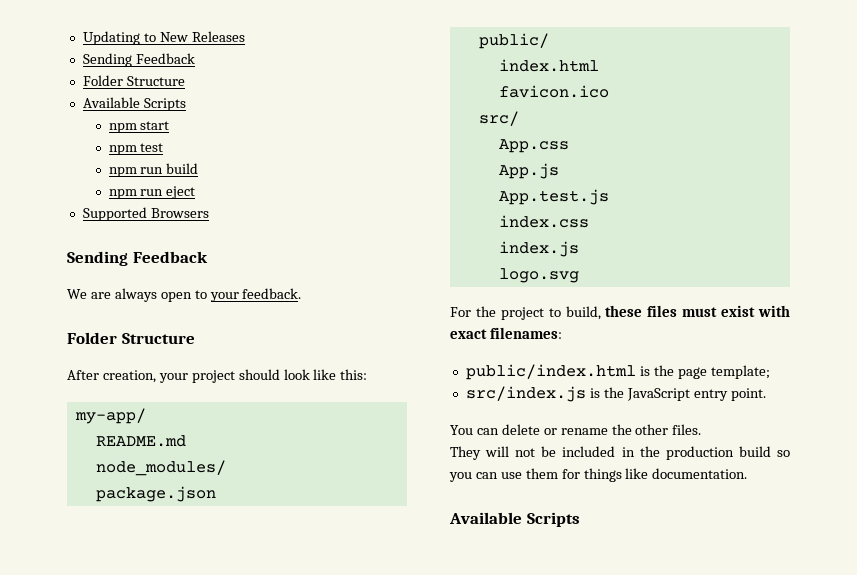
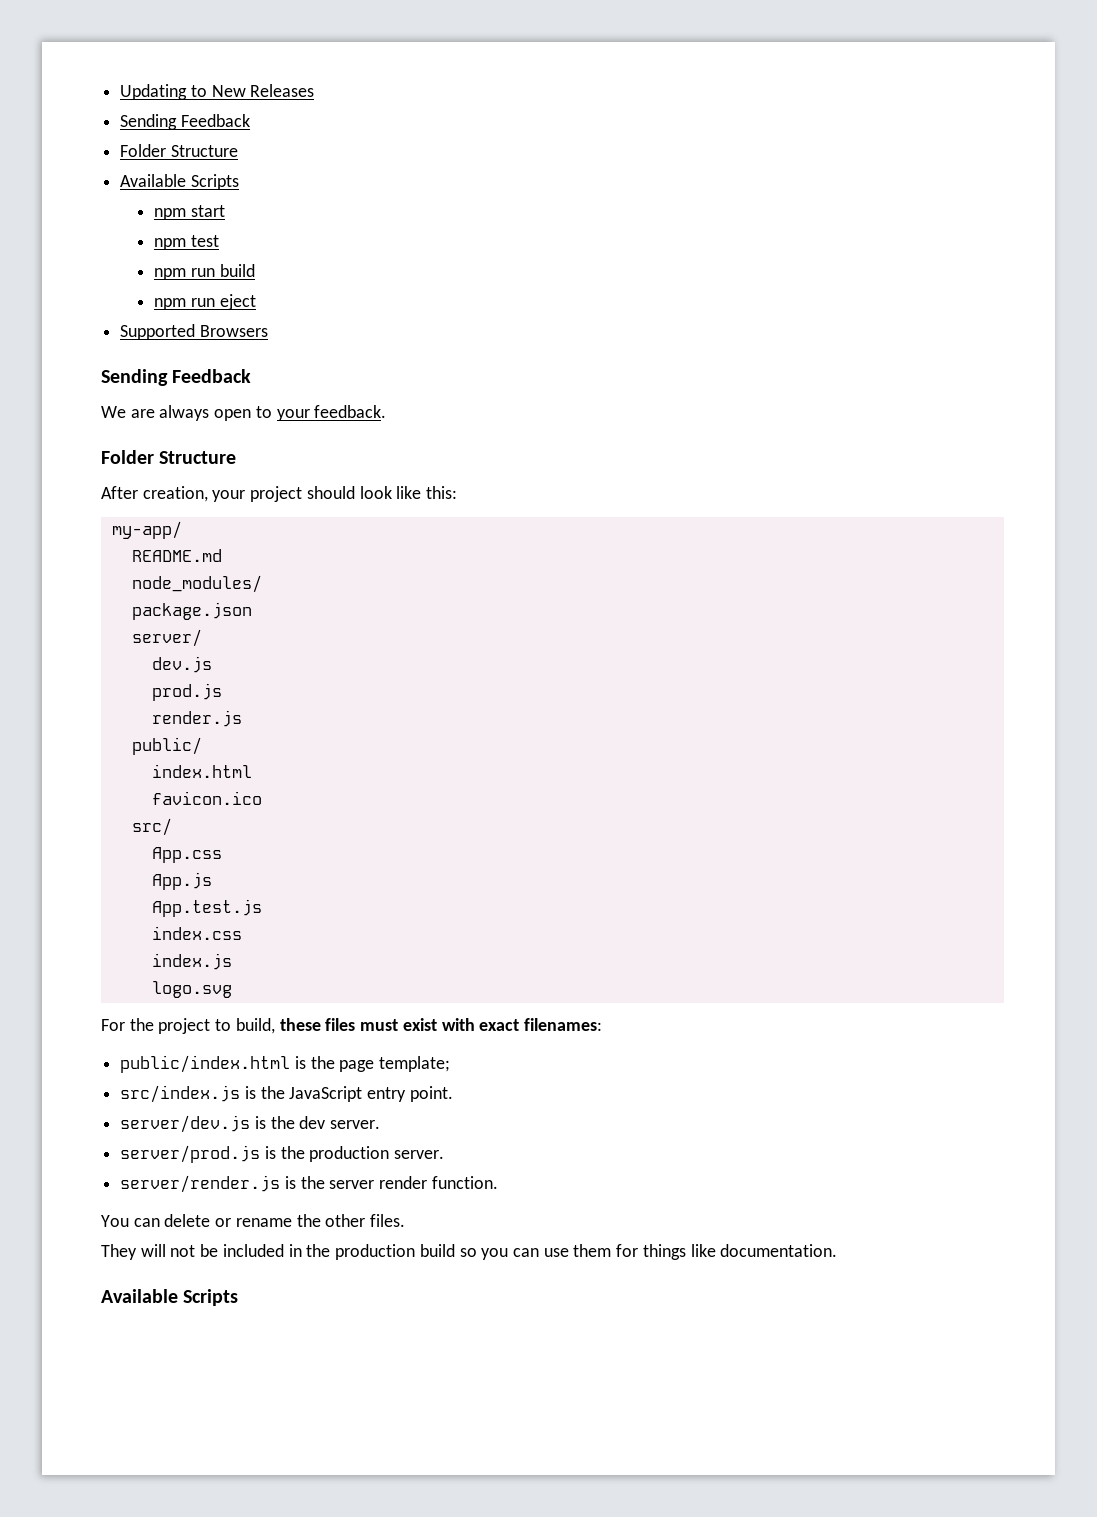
(216, 494) none -> [131,629,202,647] [151,656,212,673] [151,683,222,701] [151,710,242,727] // server/ // dev.js // prod.js // render.js
(766, 394) none -> [120,1115,381,1133] [120,1145,445,1163] [120,1175,498,1193] // server/dev.js is the dev server. // server/prod.js is the production server. // server/render.js is the server render function.

